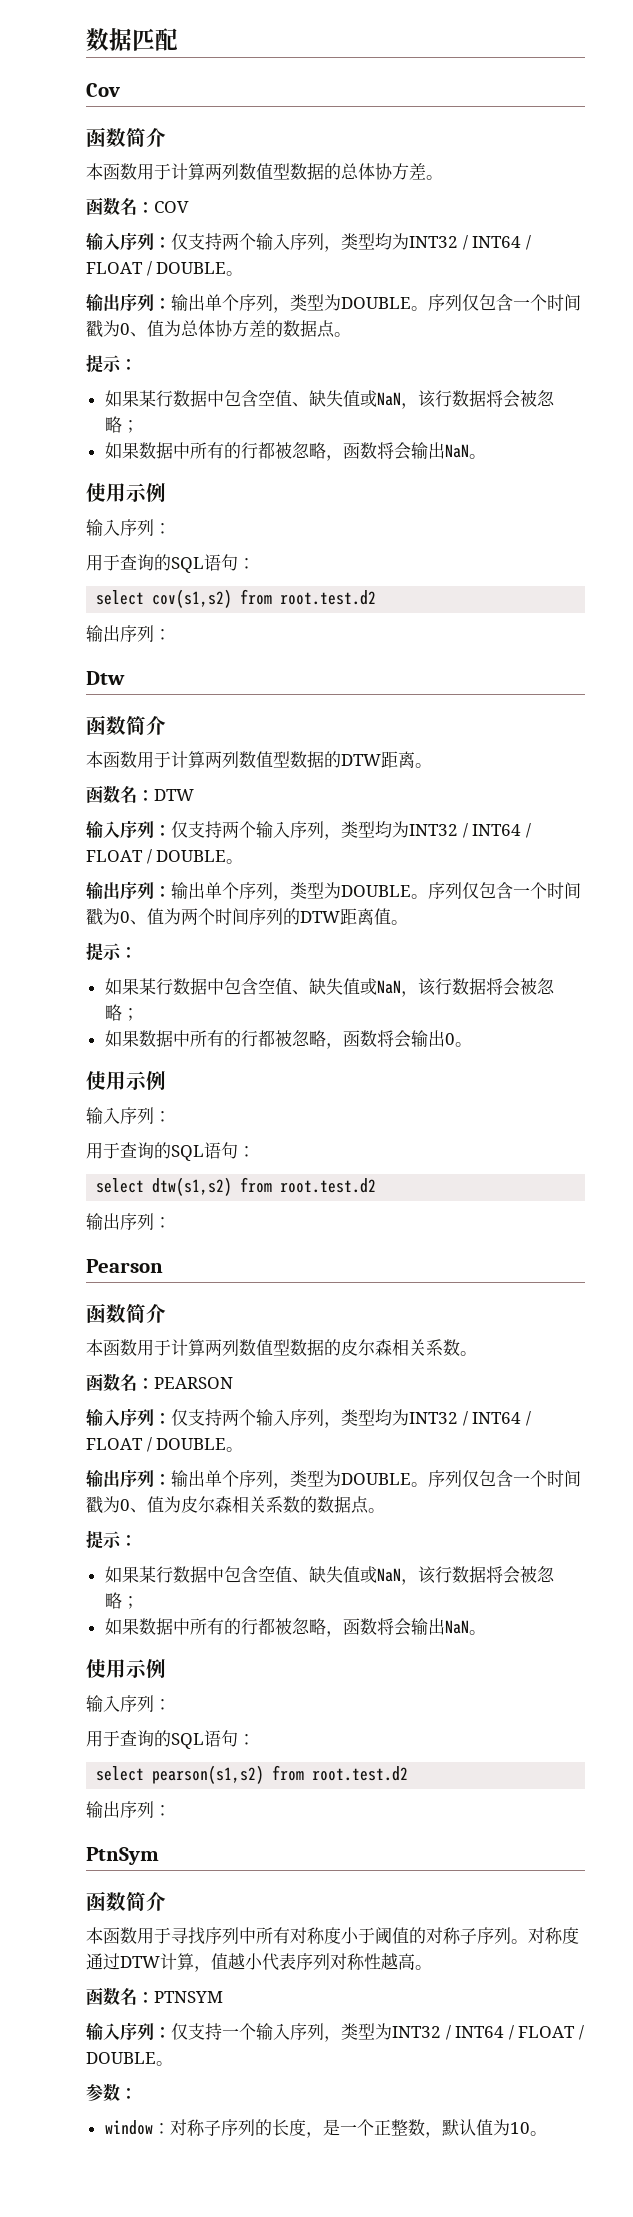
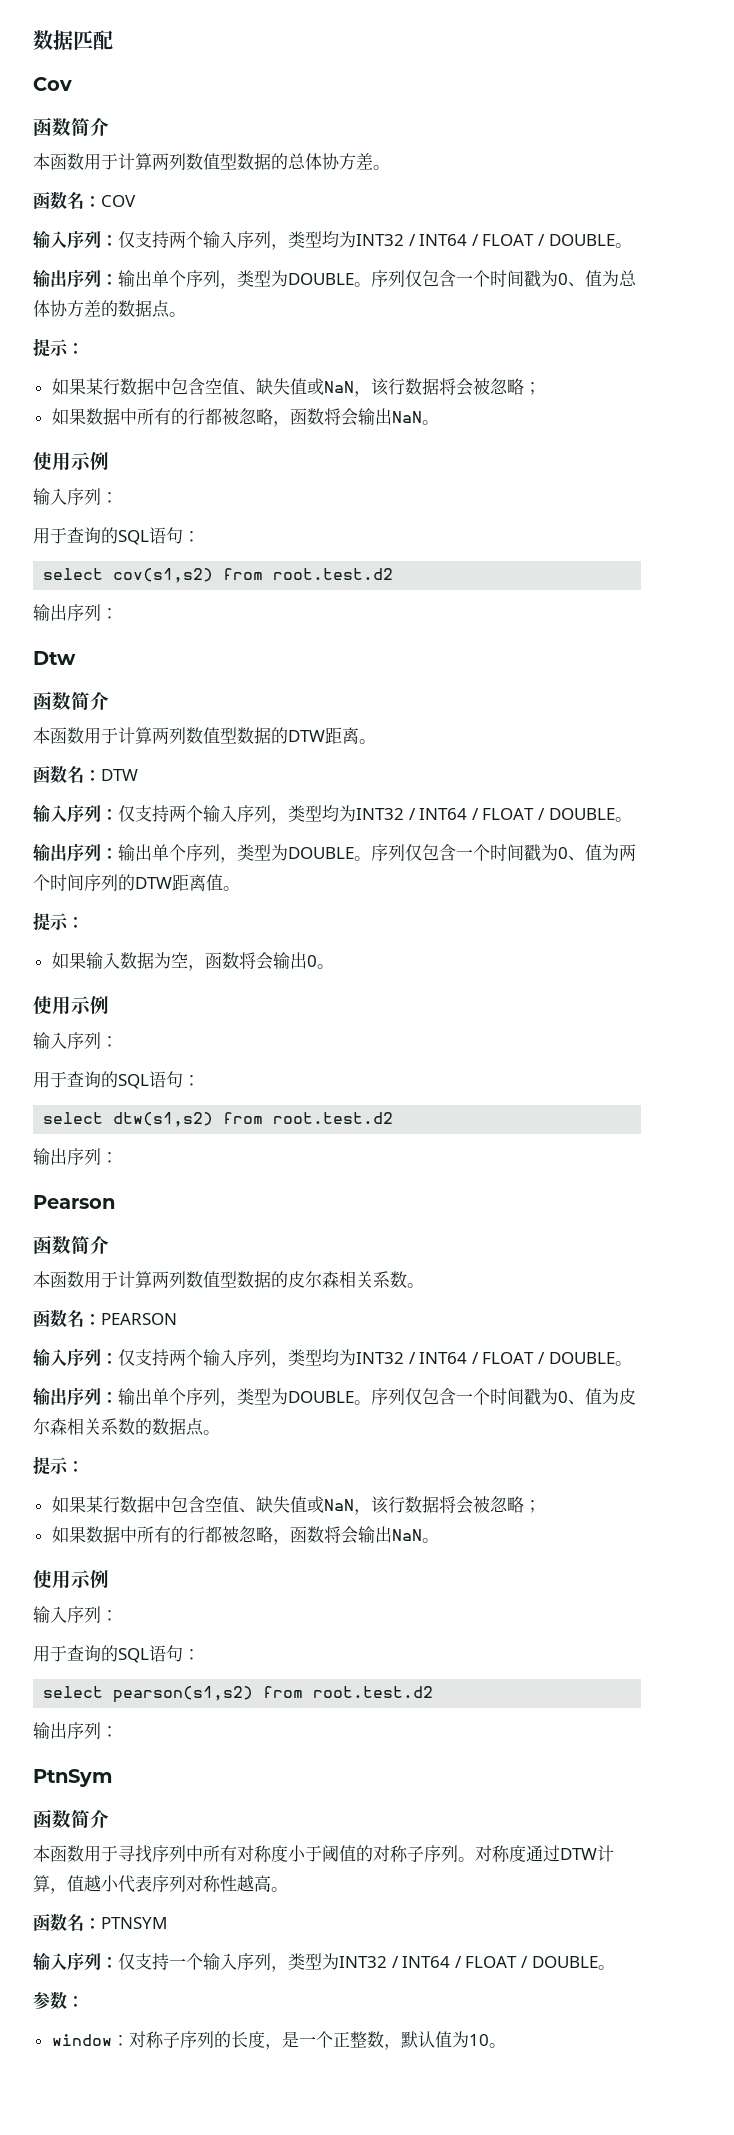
[138,978,555,997] [104,1004,139,1021] [104,1030,326,1047] 某行数据中包含空值、缺失值或NaN，该行数据将会被忽略； // 如果数据中所有的行都被忽略 -> [85,952,188,969] 输入数据为空

